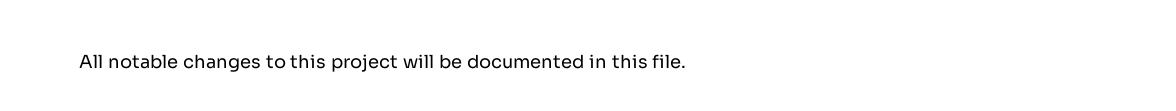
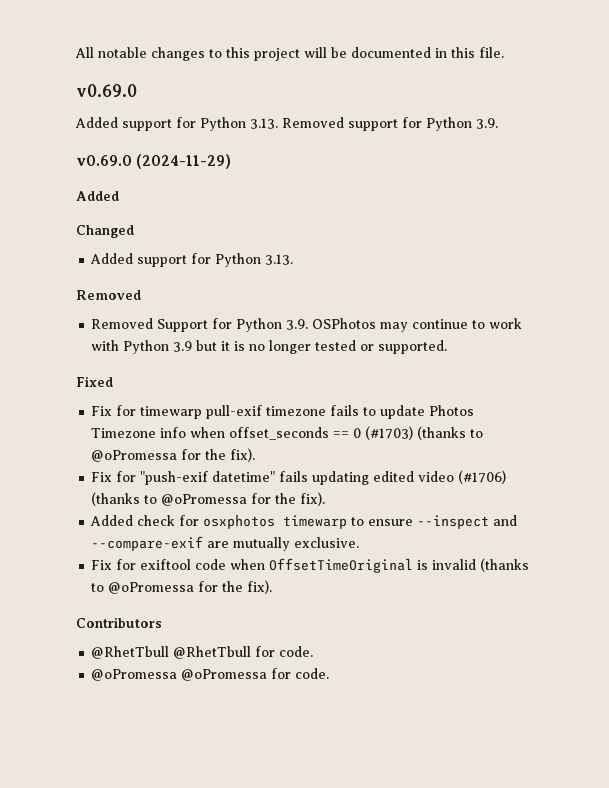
(687, 61) none -> [76,84,137,97] [75,117,498,131] [76,154,232,169] [76,191,119,201] [76,225,134,238] [90,253,294,267] [76,290,141,300] [91,318,523,332] [91,340,448,354] [76,376,113,387] [91,405,475,419] [91,426,484,440] [91,448,256,462] [91,470,507,485] [91,492,326,506] [90,514,518,529] [91,536,360,551] [91,558,530,573] [91,580,273,594] [76,617,162,628] [91,646,314,659] [91,668,330,681] // v0.69.0 // Added support for Python 3.13. Removed support for Python 3.9. // v0.69.0 (2024-11-29) // Added // Changed // Added support for Python 3.13. // Removed // Removed Support for Python 3.9. OSPhotos may continue to work with Python 3.9 but it is no longer tested or supported. // Fixed // Fix for timewarp pull-exif timezone fails to update Photos Timezone info when offset_seconds == 0 (#1703) (thanks to @oPromessa for the fix). // Fix for "push-exif datetime" fails updating edited video (#1706) (thanks to @oPromessa for the fix). // Added check for osxphotos timewarp to ensure --inspect and --compare-exif are mutually exclusive. // Fix for exiftool code when OffsetTimeOriginal is invalid (thanks to @oPromessa for the fix). // Contributors // @RhetTbull @RhetTbull for code. // @oPromessa @oPromessa for code.

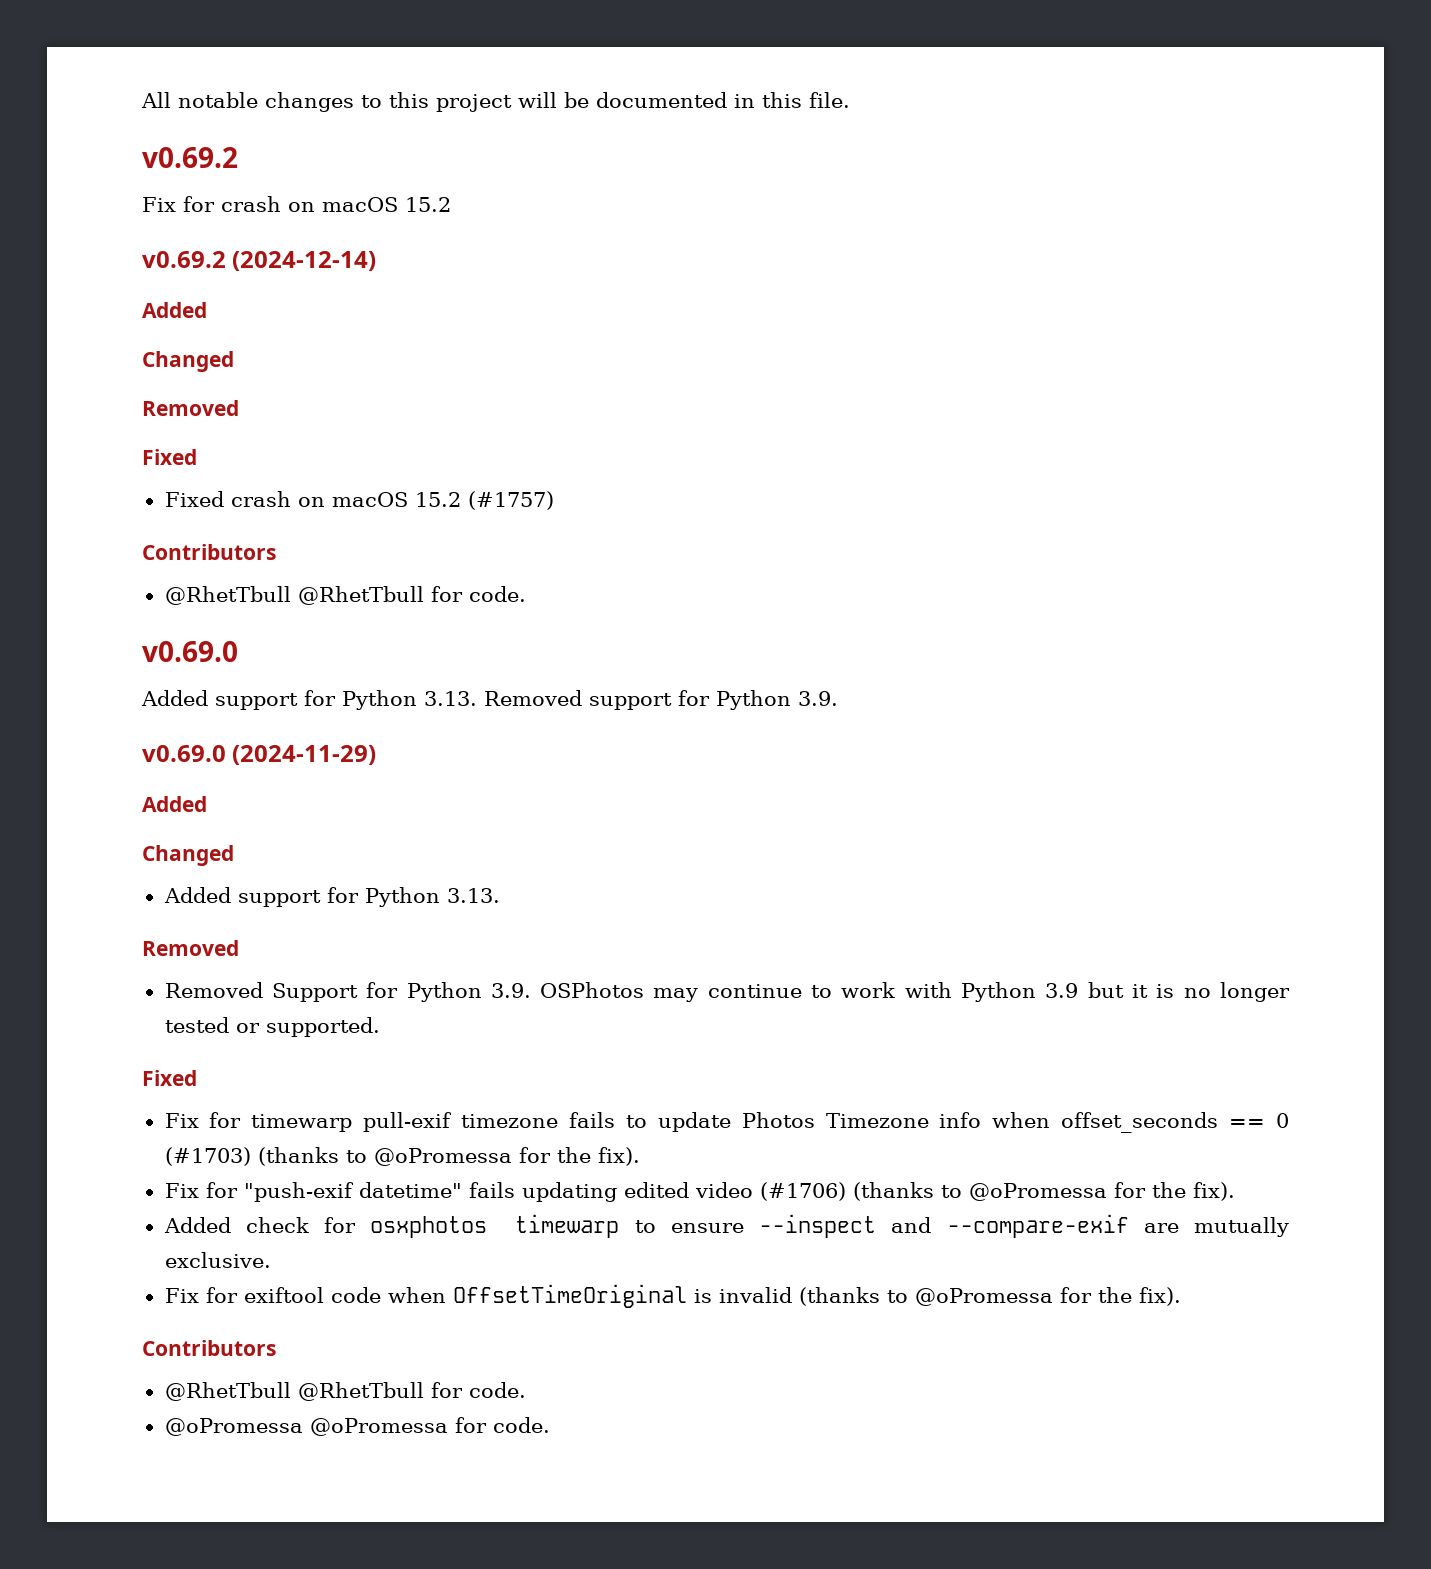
(504, 52) none -> [142,147,238,168] [142,196,451,212] [142,251,377,271] [142,302,207,318] [142,351,234,372] [142,400,239,416] [142,449,197,465] [164,491,554,510] [142,544,276,560] [164,586,526,605] // v0.69.2 // Fix for crash on macOS 15.2 // v0.69.2 (2024-12-14) // Added // Changed // Removed // Fixed // Fixed crash on macOS 15.2 (#1757) // Contributors // @RhetTbull @RhetTbull for code.

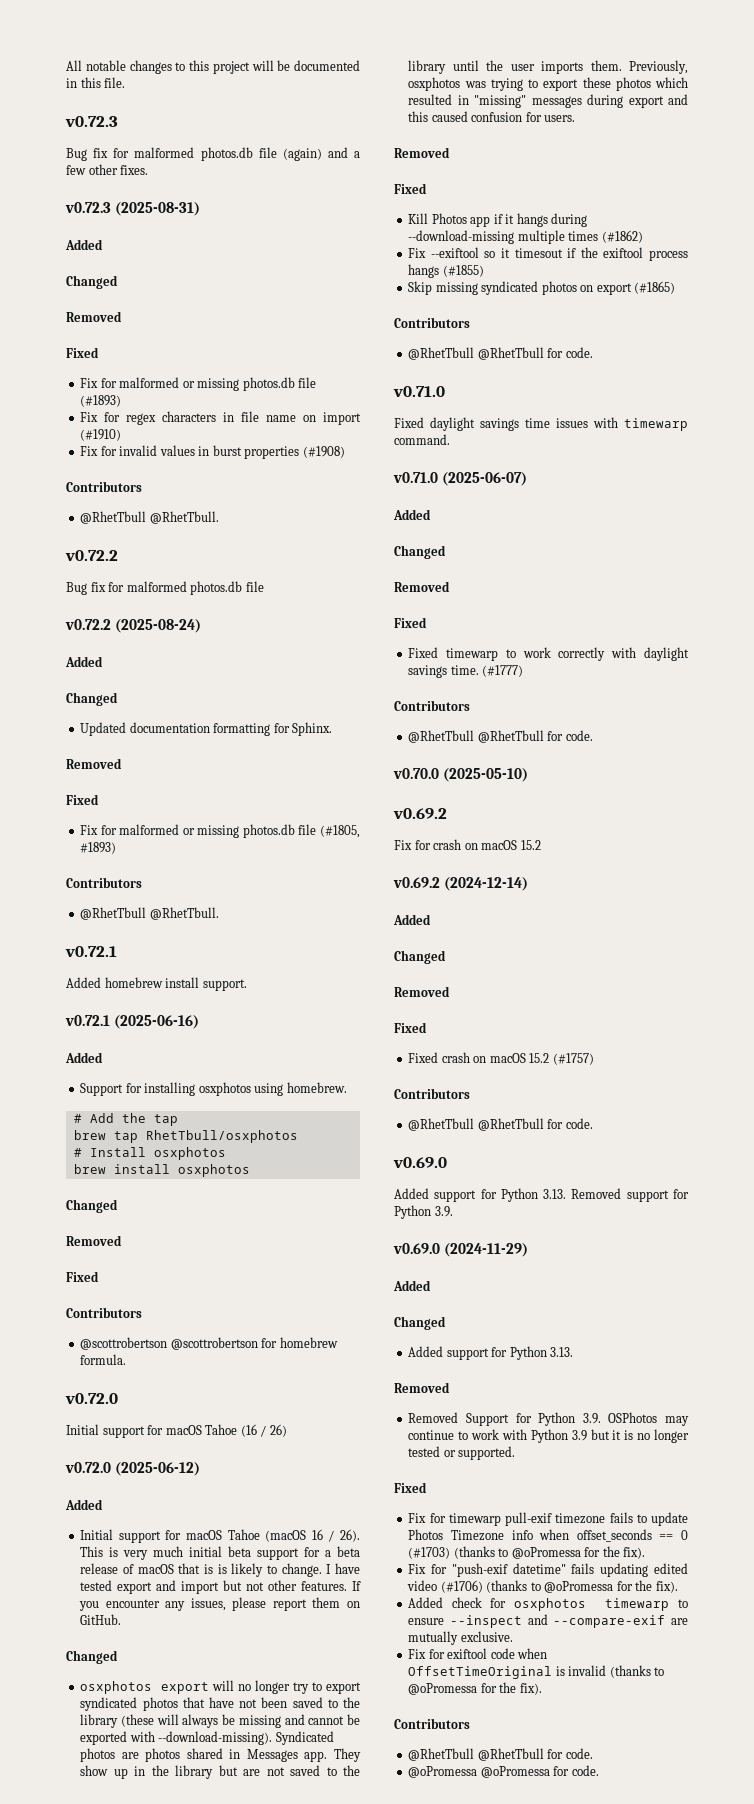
(850, 100) none -> [65,116,118,127] [66,147,360,161] [66,164,149,175] [65,202,200,216] [65,239,103,250] [66,275,118,289] [66,311,122,322] [66,347,99,358] [80,377,317,391] [80,395,122,407] [80,411,361,425] [80,429,122,441] [80,445,345,459] [66,481,142,492] [80,511,219,524] [65,550,118,561] [66,581,264,595] [65,619,201,633] [65,656,103,667] [66,692,118,706] [80,722,333,736] [66,758,122,769] [66,794,99,805] [80,824,360,838] [80,842,117,854] [66,877,142,888] [80,907,219,920] [65,946,117,957] [66,977,247,991] [65,1015,199,1029] [65,1052,103,1063] [80,1082,347,1096] [73,1113,178,1126] [73,1130,298,1143] [73,1147,226,1160] [73,1164,250,1177] [66,1199,118,1213] [66,1235,122,1246] [66,1271,99,1282] [66,1307,142,1318] [80,1337,338,1350] [80,1354,127,1365] [65,1393,118,1404] [66,1424,287,1438] [65,1462,200,1476] [65,1499,103,1510] [80,1529,360,1543] [80,1546,360,1560] [80,1563,360,1577] [80,1580,361,1594] [79,1597,360,1611] [80,1614,122,1625] [66,1650,118,1664] [80,1680,361,1694] [80,1697,360,1711] [80,1714,360,1728] [80,1731,334,1745] [80,1748,361,1762] [80,1765,361,1779] [408,60,688,74] [408,77,688,91] [408,94,688,108] [408,111,576,122] [394,147,450,158] [394,183,427,194] [408,213,588,227] [408,230,643,244] [408,247,688,261] [408,264,484,278] [408,281,676,295] [394,317,470,328] [408,347,593,360] [393,386,445,397] [394,417,688,431] [394,434,450,445] [393,472,527,486] [393,509,431,520] [394,545,446,559] [394,581,450,592] [394,617,427,628] [408,647,689,661] [408,665,524,678] [394,700,470,711] [408,730,593,743] [393,768,528,782] // v0.72.3 // Bug fix for malformed photos.db file (again) and a few other fixes. // v0.72.3 (2025-08-31) // Added // Changed // Removed // Fixed // Fix for malformed or missing photos.db file (#1893) // Fix for regex characters in file name on import (#1910) // Fix for invalid values in burst properties (#1908) // Contributors // @RhetTbull @RhetTbull. // v0.72.2 // Bug fix for malformed photos.db file // v0.72.2 (2025-08-24) // Added // Changed // Updated documentation formatting for Sphinx. // Removed // Fixed // Fix for malformed or missing photos.db file (#1805, #1893) // Contributors // @RhetTbull @RhetTbull. // v0.72.1 // Added homebrew install support. // v0.72.1 (2025-06-16) // Added // Support for installing osxphotos using homebrew. // # Add the tap // brew tap RhetTbull/osxphotos // # Install osxphotos // brew install osxphotos // Changed // Removed // Fixed // Contributors // @scottrobertson @scottrobertson for homebrew formula. // v0.72.0 // Initial support for macOS Tahoe (16 / 26) // v0.72.0 (2025-06-12) // Added // Initial support for macOS Tahoe (macOS 16 / 26). This is very much initial beta support for a beta release of macOS that is is likely to change. I have tested export and import but not other features. If you encounter any issues, please report them on GitHub. // Changed // osxphotos export will no longer try to export syndicated photos that have not been saved to the library (these will always be missing and cannot be exported with --download-missing). Syndicated photos are photos shared in Messages app. They show up in the library but are not saved to the library until the user imports them. Previously, osxphotos was trying to export these photos which resulted in "missing" messages during export and this caused confusion for users. // Removed // Fixed // Kill Photos app if it hangs during --download-missing multiple times (#1862) // Fix --exiftool so it timesout if the exiftool process hangs (#1855) // Skip missing syndicated photos on export (#1865) // Contributors // @RhetTbull @RhetTbull for code. // v0.71.0 // Fixed daylight savings time issues with timewarp command. // v0.71.0 (2025-06-07) // Added // Changed // Removed // Fixed // Fixed timewarp to work correctly with daylight savings time. (#1777) // Contributors // @RhetTbull @RhetTbull for code. // v0.70.0 (2025-05-10)

